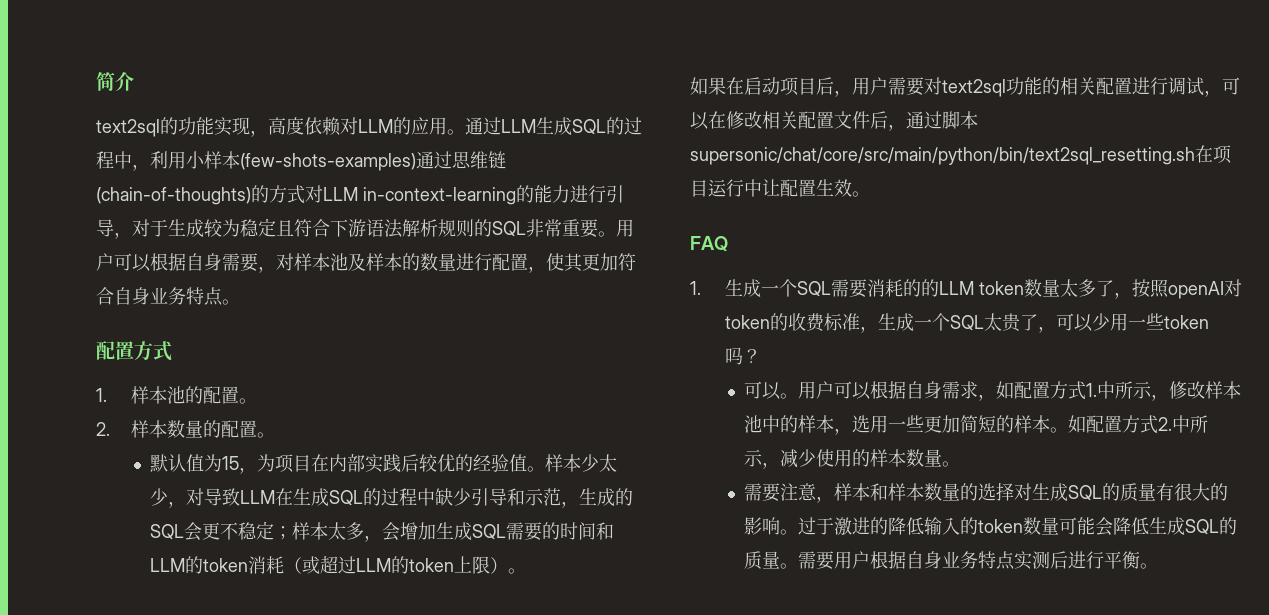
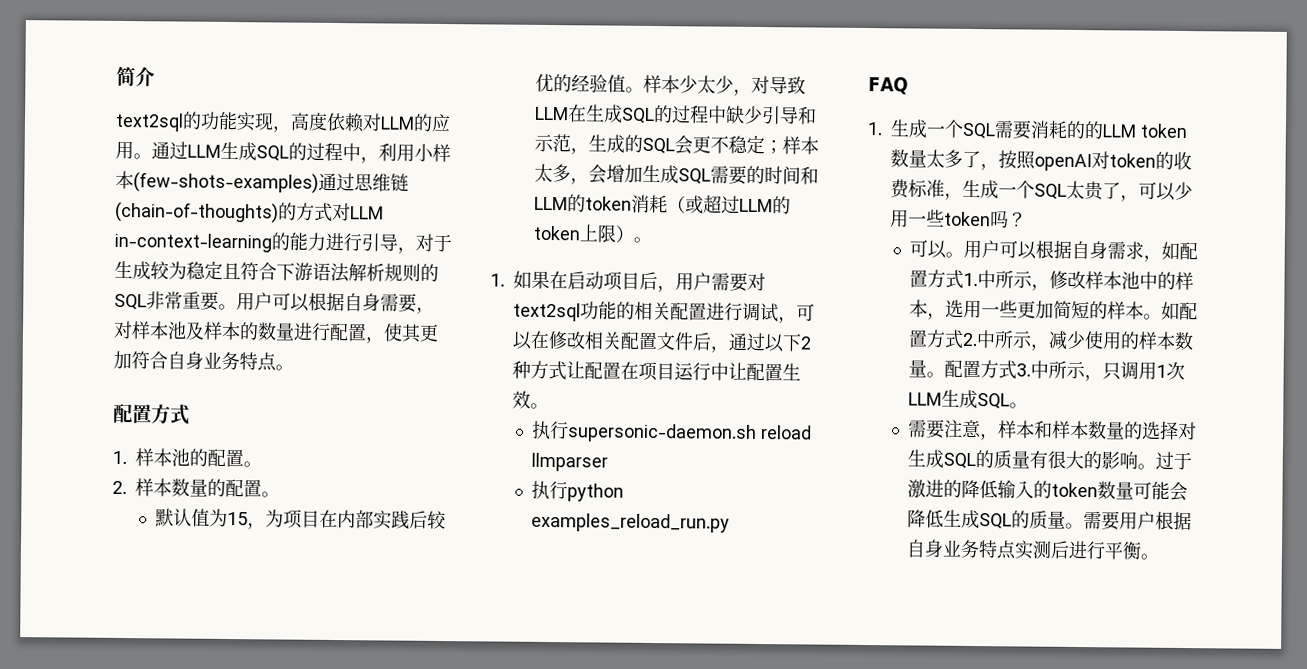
(527, 571) none -> [490,273,505,287] 1.
[942,111,978,129] [690,147,1195,165] 脚本supersonic/chat/core/src/main/python/bin/text2sql_resetting.sh -> [764,333,812,353] [512,360,622,381] 以下2种方式让配置
(870, 194) none -> [532,420,813,443] [531,452,609,472] [531,480,625,502] [531,512,731,533] // 执行supersonic-daemon.sh reload llmparser // 执行python examples_reload_run.py
(961, 464) none -> [944,359,1186,382] [908,389,1029,410] 配置方式3.中所示，只调用1次LLM生成SQL。

